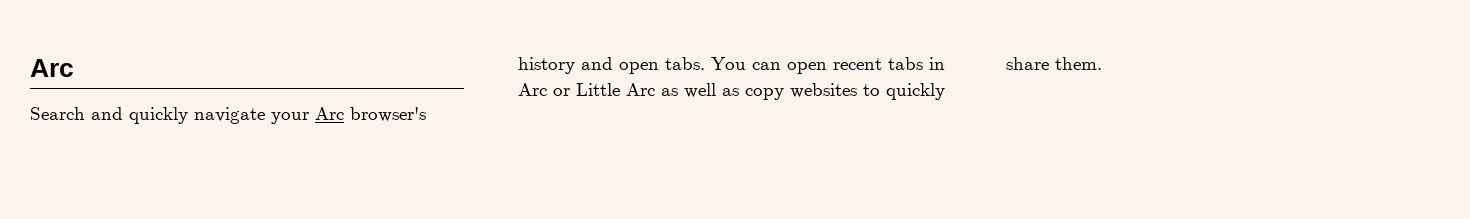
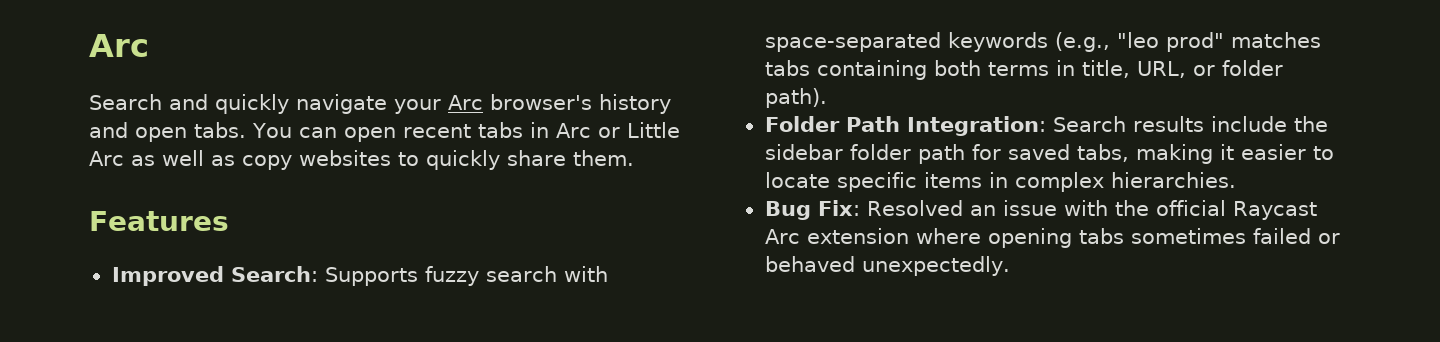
(1102, 63) none -> [89,211,229,231] [111,266,608,286] [764,32,1321,52] [764,60,1283,80] [764,88,827,108] [764,116,1328,136] [764,144,1334,164] [764,172,1236,192] [764,200,1317,220] [764,228,1340,248] [764,256,1010,276] // Features // Improved Search: Supports fuzzy search with space-separated keywords (e.g., "leo prod" matches tabs containing both terms in title, URL, or folder path). // Folder Path Integration: Search results include the sidebar folder path for saved tabs, making it easier to locate specific items in complex hierarchies. // Bug Fix: Resolved an issue with the official Raycast Arc extension where opening tabs sometimes failed or behaved unexpectedly.

